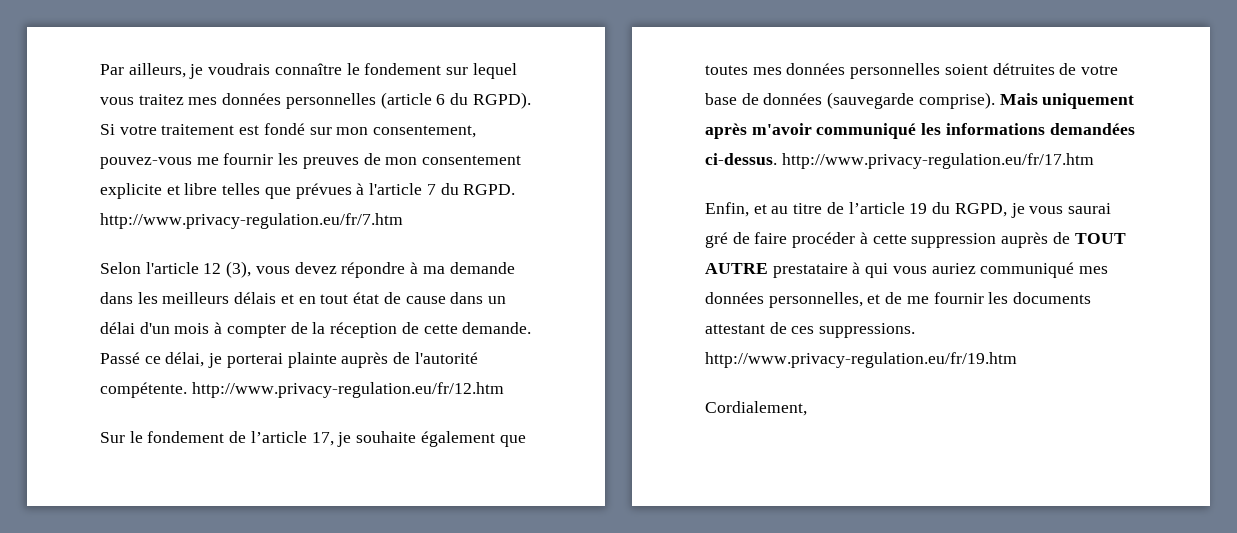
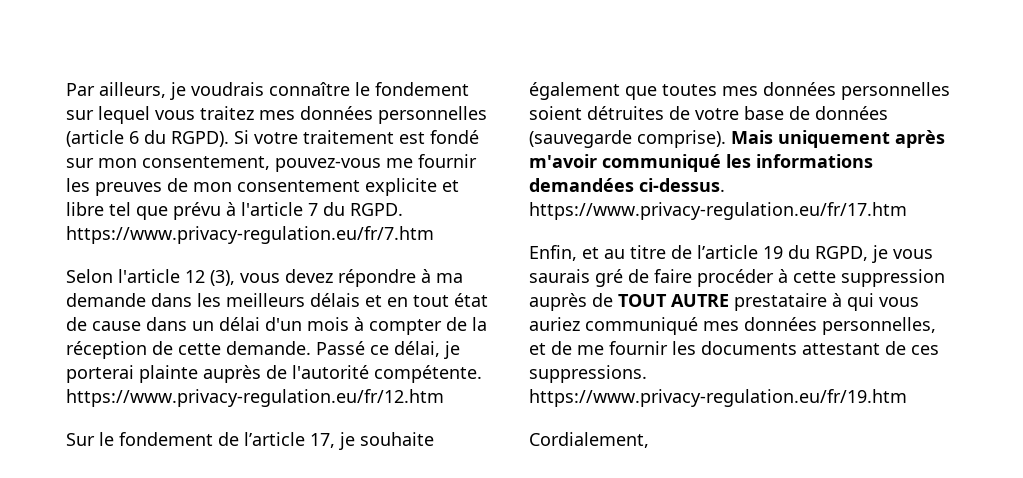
[222,183,352,199] telles que prévues -> [109,202,221,220] tel que prévu
[100,213,403,229] http://www.privacy-regulation.eu/fr/7.htm -> [66,226,434,244] https://www.privacy-regulation.eu/fr/7.htm
[191,382,504,398] http://www.privacy-regulation.eu/fr/12.htm -> [66,389,444,407] https://www.privacy-regulation.eu/fr/12.htm
[781,153,1094,169] http://www.privacy-regulation.eu/fr/17.htm -> [529,202,907,220] https://www.privacy-regulation.eu/fr/17.htm
[1067,203,1111,214] saurai -> [529,269,590,283] saurais
[705,352,1017,368] http://www.privacy-regulation.eu/fr/19.htm -> [529,389,907,407] https://www.privacy-regulation.eu/fr/19.htm

